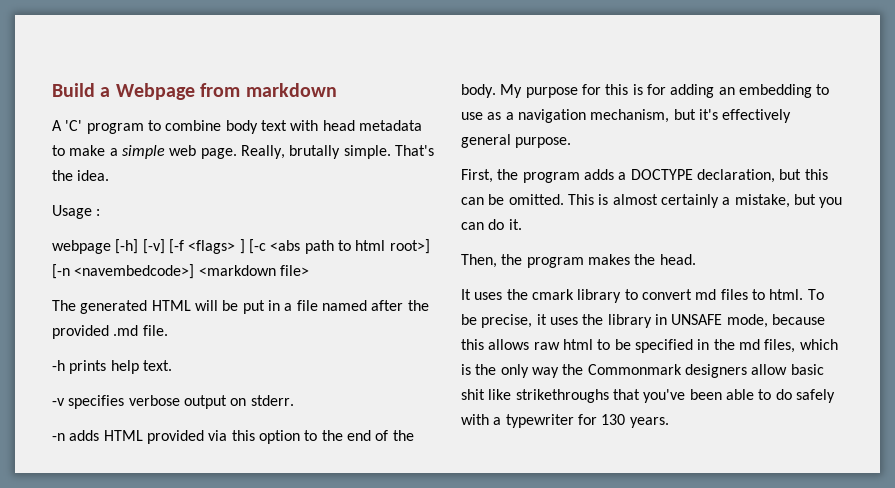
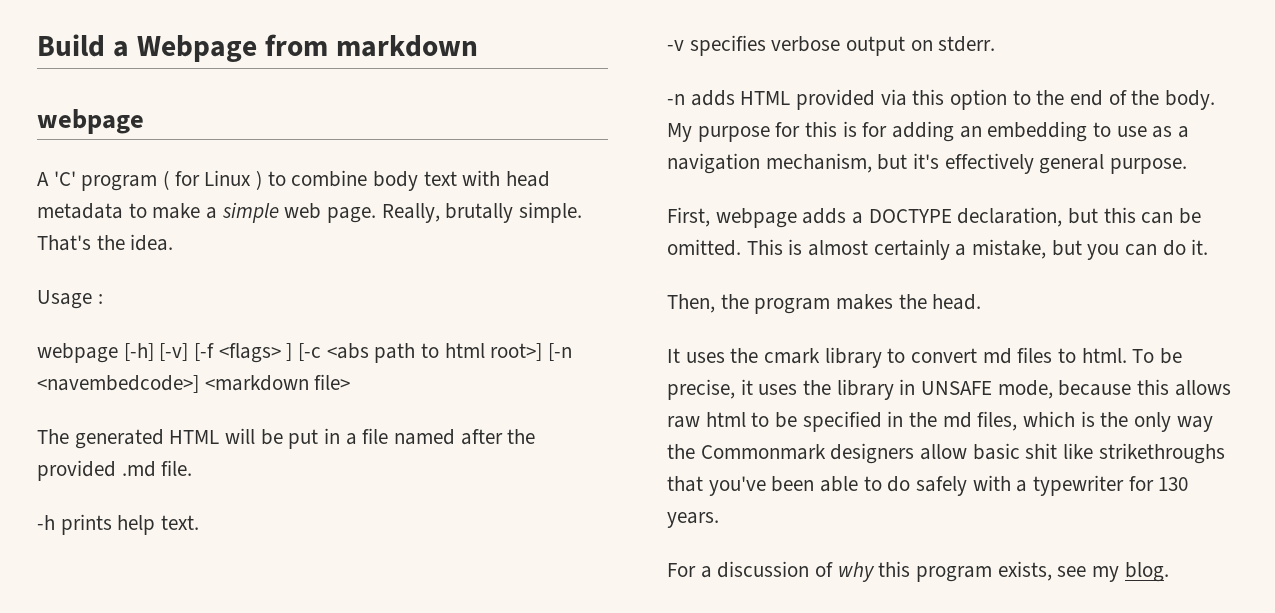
(337, 90) none -> [37,109,144,134] // webpage
(144, 128) none -> [163,170,263,190] ( for Linux )
[497,169,580,183] the program -> [715,208,797,228] webpage
(669, 422) none -> [667,561,1169,582] // For a discussion of why this program exists, see my blog.

